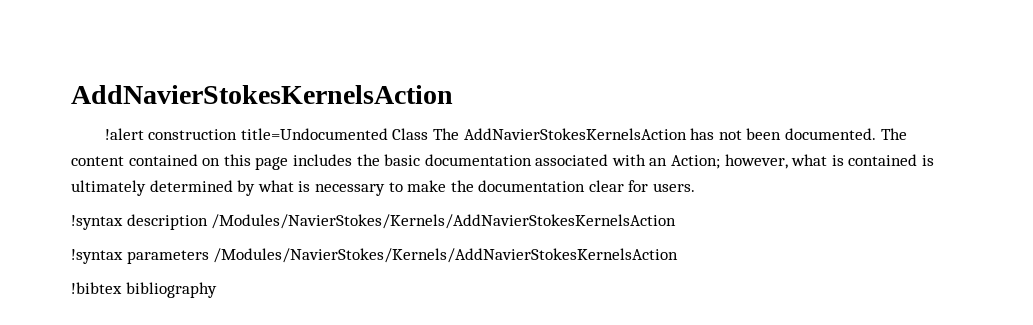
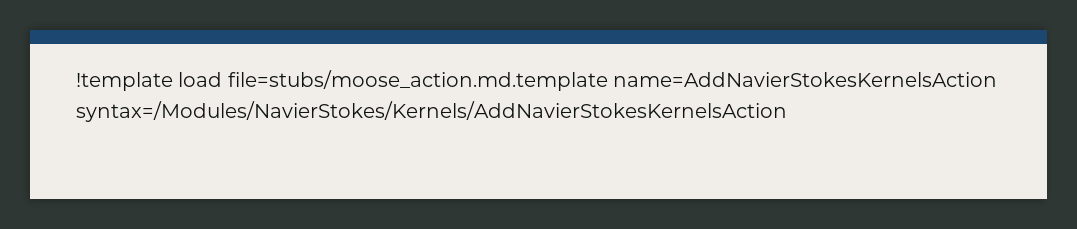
[71,85,453,104] [104,128,907,140] [71,154,935,170] [71,180,696,196] [71,214,677,230] [71,248,679,264] [71,282,217,298] AddNavierStokesKernelsAction // !alert construction title=Undocumented Class The AddNavierStokesKernelsAction has not been documented. The content contained on this page includes the basic documentation associated with an Action; however, what is contained is ultimately determined by what is necessary to make the documentation clear for users. // !syntax description /Modules/NavierStokes/Kernels/AddNavierStokesKernelsAction // !syntax parameters /Modules/NavierStokes/Kernels/AddNavierStokesKernelsAction // !bibtex bibliography -> [76,70,998,91] [76,101,787,122] !template load file=stubs/moose_action.md.template name=AddNavierStokesKernelsAction syntax=/Modules/NavierStokes/Kernels/AddNavierStokesKernelsAction

